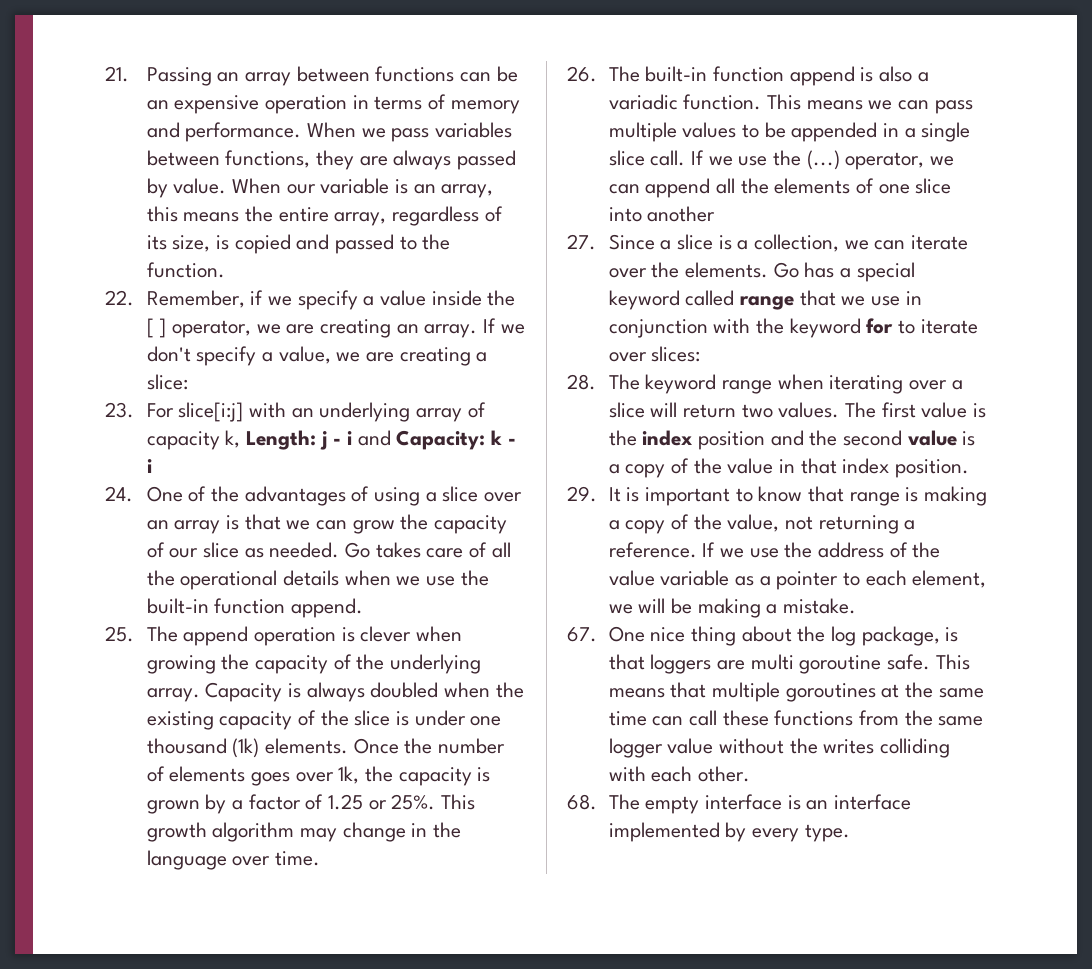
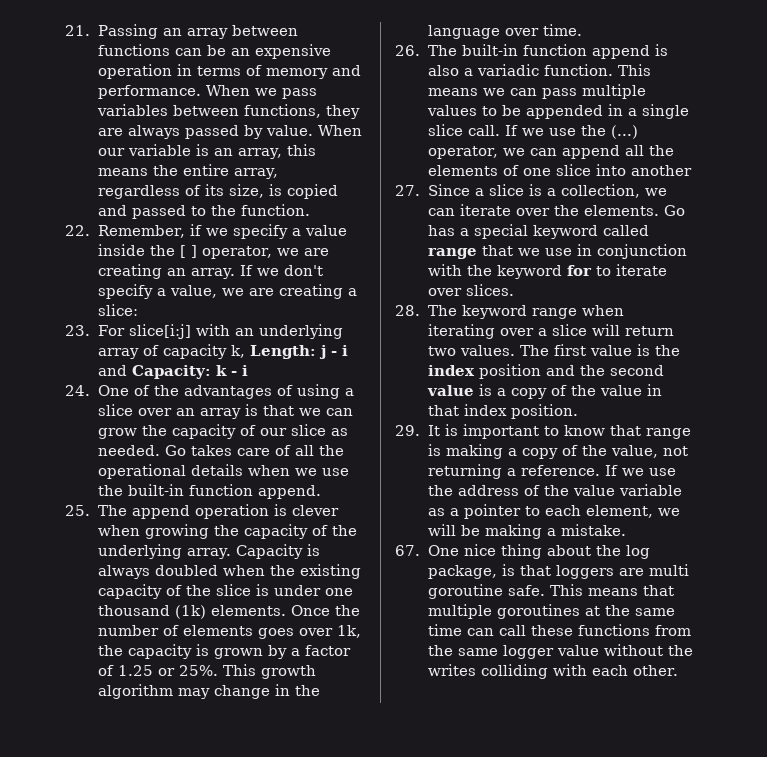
[651,346,701,362] slices: -> [465,284,514,296] slices.
[567,794,911,814] [608,822,850,842] // 68. The empty interface is an interface implemented by every type. -> (679, 670) none

